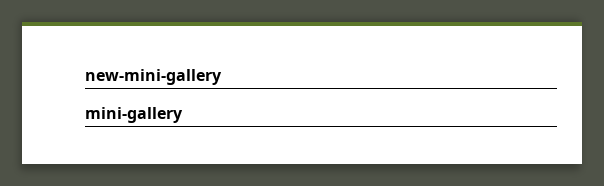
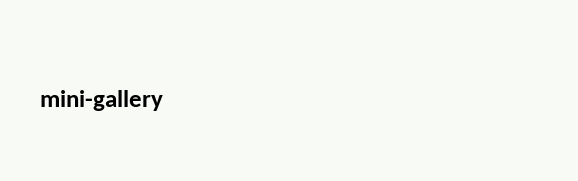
[85,69,222,85] new-mini-gallery // -> (40, 100) none

